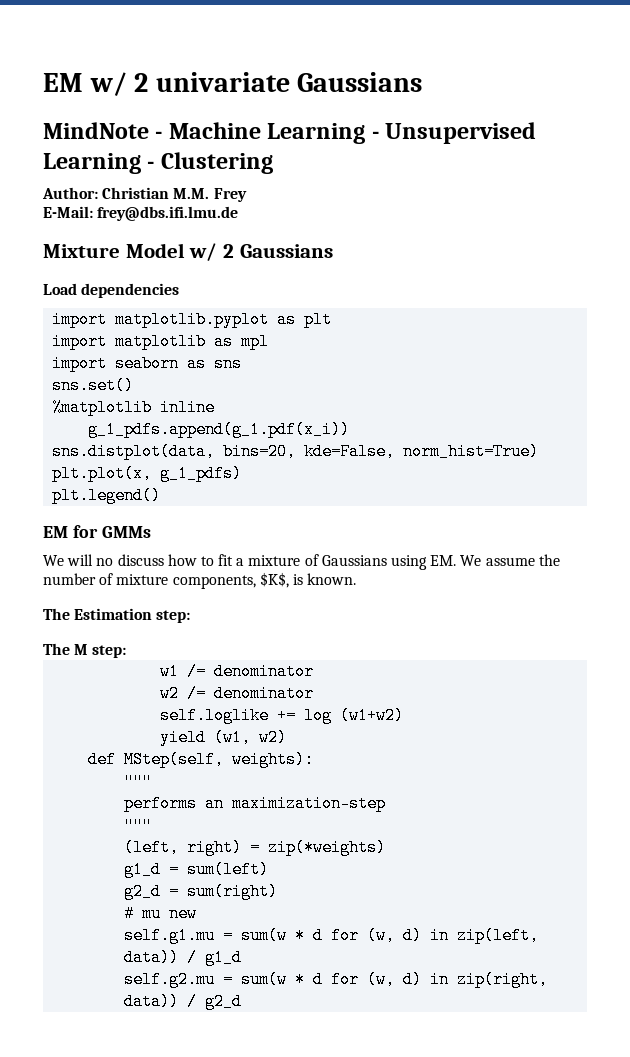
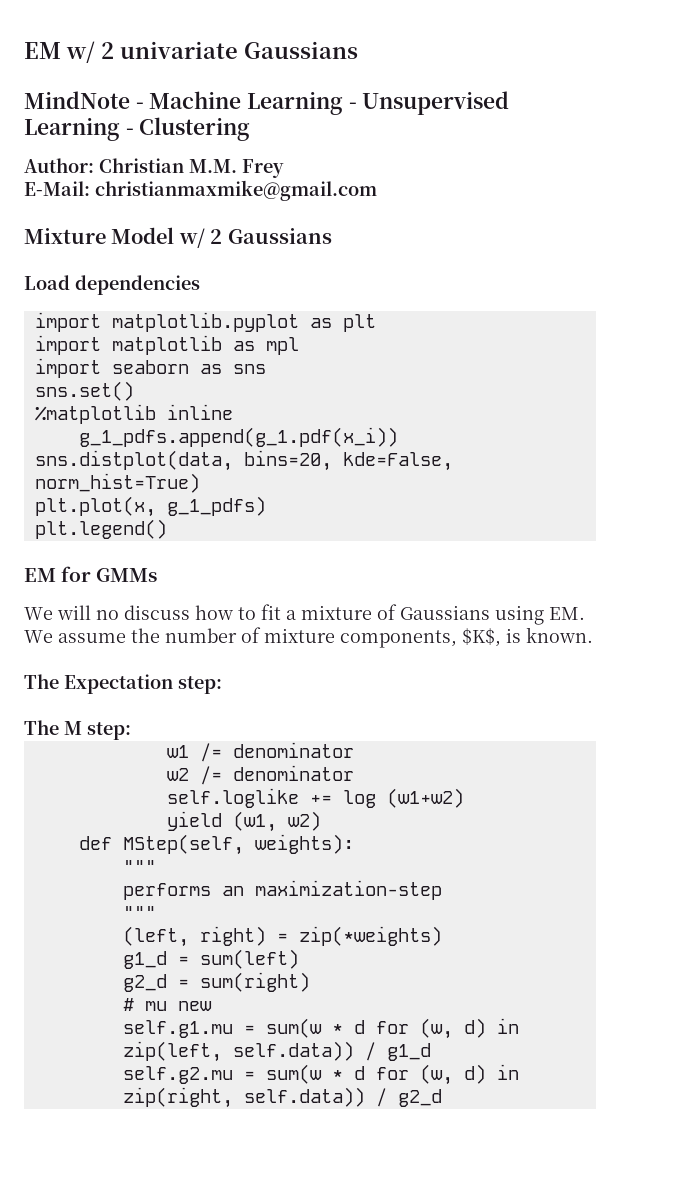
[97,206,239,221] frey@dbs.ifi.lmu.de -> [95,180,377,201] christianmaxmike@gmail.com
[74,608,153,620] Estimation -> [64,674,173,694] Expectation
[124,949,180,966] data)) -> [232,1041,354,1061] self.data))
[124,993,180,1010] data)) -> [243,1087,365,1107] self.data))

